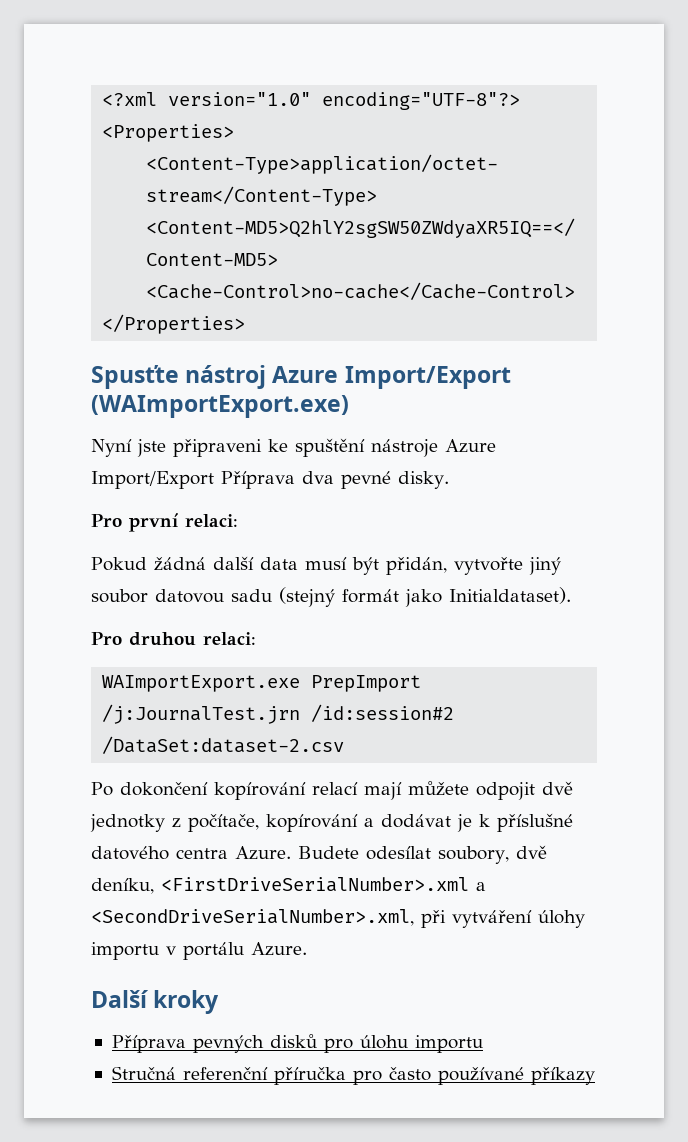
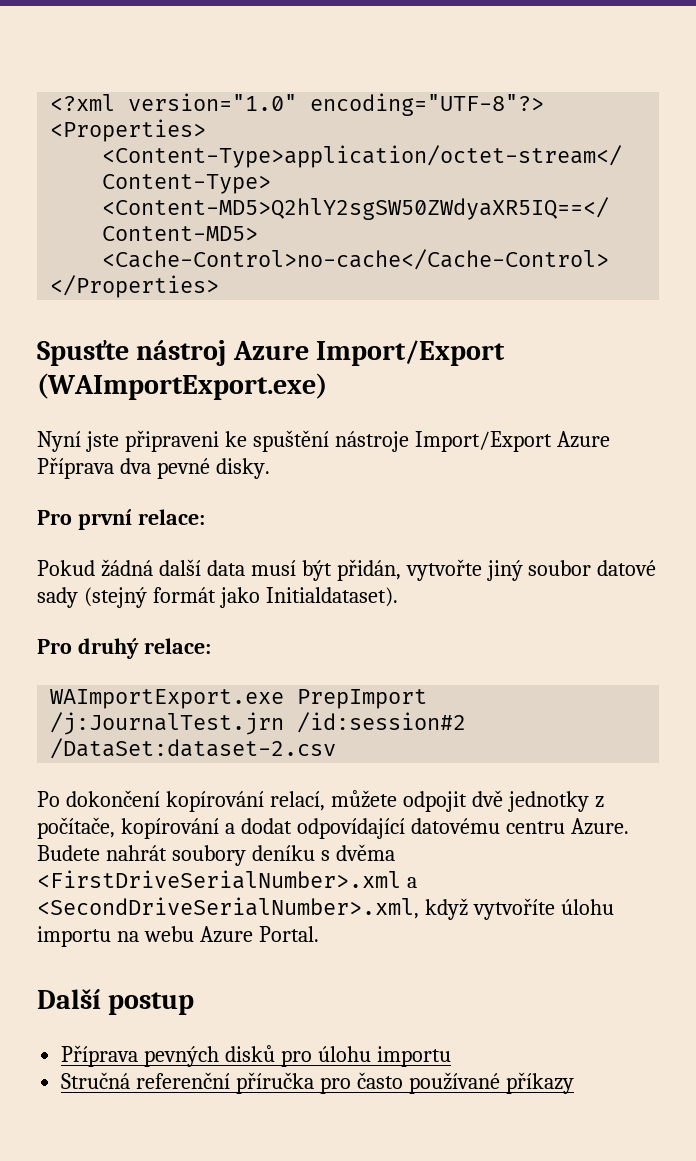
[445,439,496,453] [91,471,214,489] Azure Import/Export -> [414,431,610,452] Import/Export Azure
[185,514,238,527] relaci: -> [137,509,205,525] relace:
[155,589,272,603] datovou sadu -> [597,560,657,576] [37,587,78,608] datové sady
[129,632,256,646] druhou relaci: -> [77,638,211,659] druhý relace:
[312,782,402,800] relací mají -> [269,791,325,811] relací,
[381,813,573,832] [91,845,547,864] [91,877,486,894] [91,909,585,928] [91,942,307,960] dodávat je k příslušné datového centra Azure. Budete odesílat soubory, dvě deníku, <FirstDriveSerialNumber>.xml a <SecondDriveSerialNumber>.xml, při vytváření úlohy importu v portálu Azure. -> [240,818,629,839] [37,844,395,866] [37,870,417,889] [37,897,614,920] [37,926,319,947] dodat odpovídající datovému centru Azure. Budete nahrát soubory deníku s dvěma <FirstDriveSerialNumber>.xml a <SecondDriveSerialNumber>.xml, když vytvoříte úlohu importu na webu Azure Portal.
[153,990,220,1014] kroky -> [108,992,195,1015] postup

